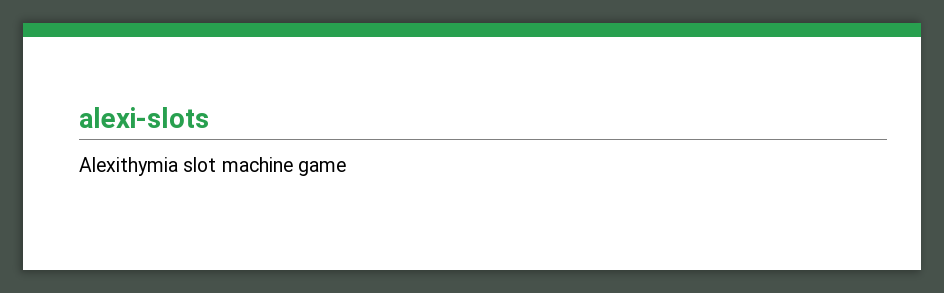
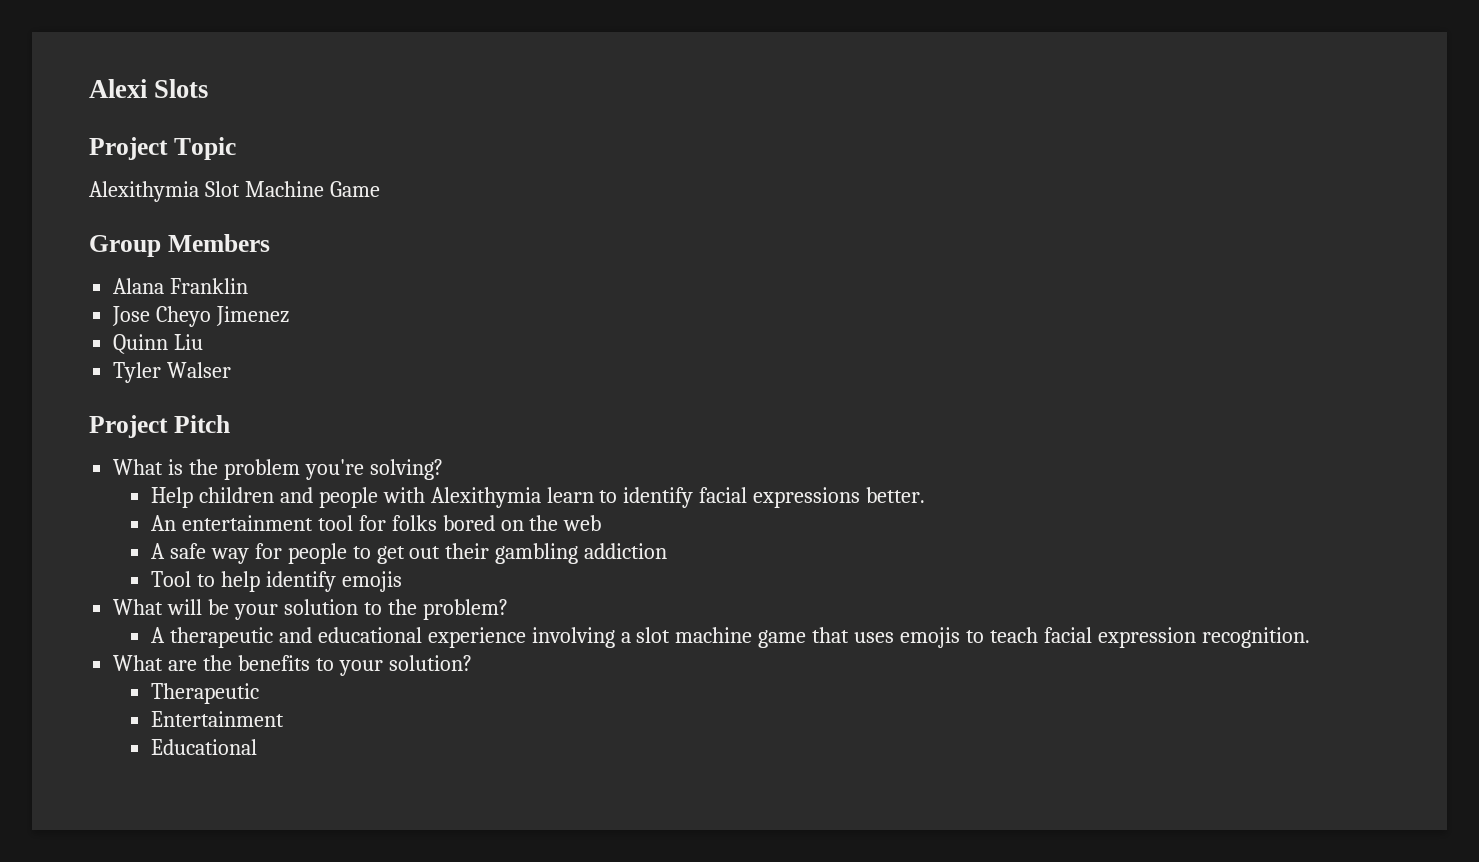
[79,107,209,128] [79,157,346,176] alexi-slots // Alexithymia slot machine game -> [89,79,209,98] [89,137,236,160] [89,181,380,202] [89,234,270,257] [113,278,249,294] [112,306,290,327] [113,334,204,354] [113,362,232,383] [89,415,230,438] [113,459,443,480] [150,487,926,508] [150,515,602,531] [150,543,668,564] [150,571,402,592] [113,599,508,620] [150,627,1310,648] [113,655,472,676] [150,683,259,704] [150,711,284,727] [150,739,257,755] Alexi Slots // Project Topic // Alexithymia Slot Machine Game // Group Members // Alana Franklin // Jose Cheyo Jimenez // Quinn Liu // Tyler Walser // Project Pitch // What is the problem you're solving? // Help children and people with Alexithymia learn to identify facial expressions better. // An entertainment tool for folks bored on the web // A safe way for people to get out their gambling addiction // Tool to help identify emojis // What will be your solution to the problem? // A therapeutic and educational experience involving a slot machine game that uses emojis to teach facial expression recognition. // What are the benefits to your solution? // Therapeutic // Entertainment // Educational

